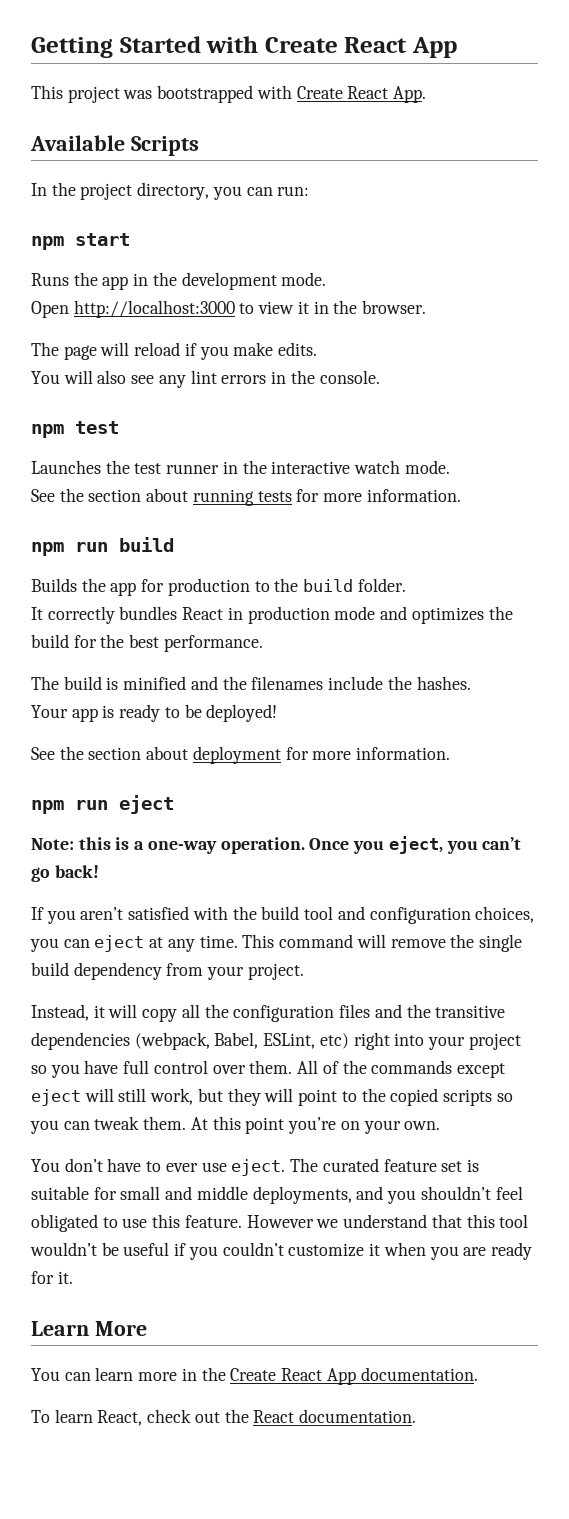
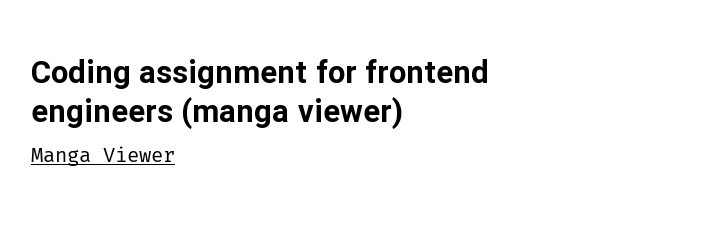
[31,36,458,58] [31,85,427,103] [30,135,199,156] [31,182,310,200] [31,233,130,250] [31,272,327,290] [31,300,427,318] [31,342,318,360] [31,370,380,388] [31,421,119,438] [31,460,450,474] [31,488,461,506] [31,537,174,556] [31,578,406,596] [31,606,513,624] [31,634,263,652] [31,676,471,690] [31,704,278,722] [31,746,451,764] [31,795,174,814] [31,836,522,854] [31,865,99,882] [31,906,535,924] [30,934,522,952] [31,962,304,980] [31,1004,506,1022] [31,1032,521,1050] [31,1060,505,1078] [31,1088,513,1106] [30,1116,441,1134] [31,1158,479,1176] [31,1186,523,1204] [31,1214,529,1232] [30,1242,532,1260] [31,1271,73,1284] [31,1321,147,1336] [31,1367,478,1385] [31,1409,417,1426] Getting Started with Create React App // This project was bootstrapped with Create React App. // Available Scripts // In the project directory, you can run: // npm start // Runs the app in the development mode. // Open http://localhost:3000 to view it in the browser. // The page will reload if you make edits. // You will also see any lint errors in the console. // npm test // Launches the test runner in the interactive watch mode. // See the section about running tests for more information. // npm run build // Builds the app for production to the build folder. // It correctly bundles React in production mode and optimizes the build for the best performance. // The build is minified and the filenames include the hashes. // Your app is ready to be deployed! // See the section about deployment for more information. // npm run eject // Note: this is a one-way operation. Once you eject, you can’t go back! // If you aren’t satisfied with the build tool and configuration choices, you can eject at any time. This command will remove the single build dependency from your project. // Instead, it will copy all the configuration files and the transitive dependencies (webpack, Babel, ESLint, etc) right into your project so you have full control over them. All of the commands except eject will still work, but they will point to the copied scripts so you can tweak them. At this point you’re on your own. // You don’t have to ever use eject. The curated feature set is suitable for small and middle deployments, and you shouldn’t feel obligated to use this feature. However we understand that this tool wouldn’t be useful if you couldn’t customize it when you are ready for it. // Learn More // You can learn more in the Create React App documentation. // To learn React, check out the React documentation. -> [31,59,490,89] [31,97,403,130] [31,146,175,166] Coding assignment for frontend engineers (manga viewer) // Manga Viewer

